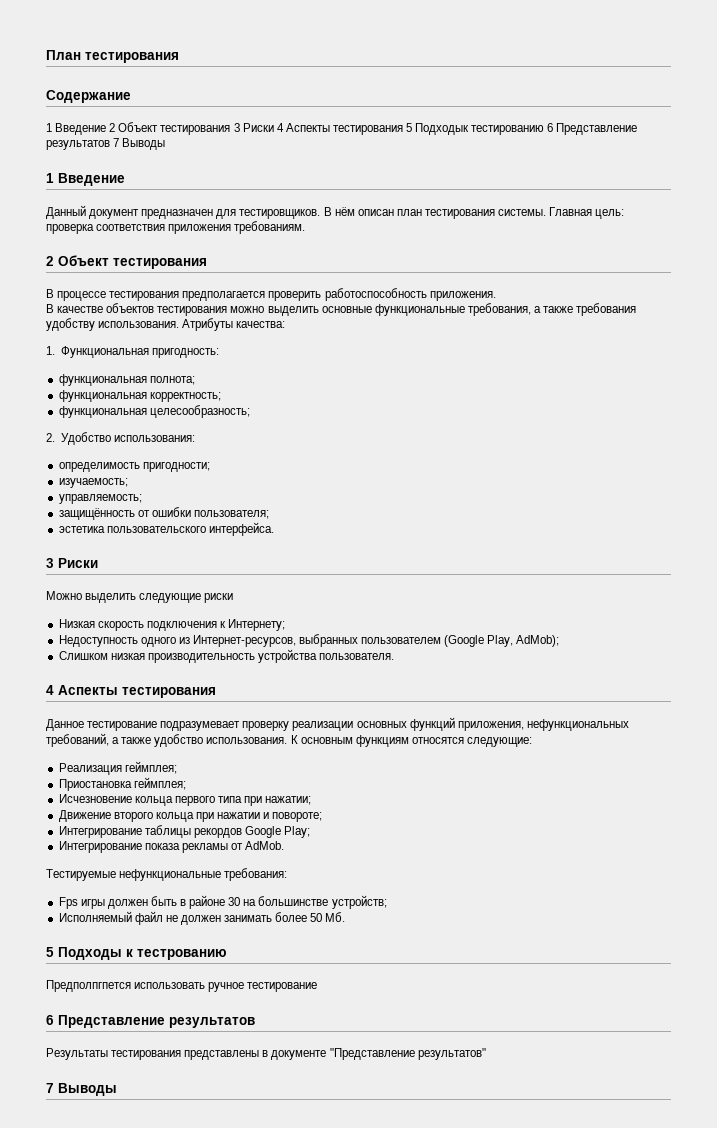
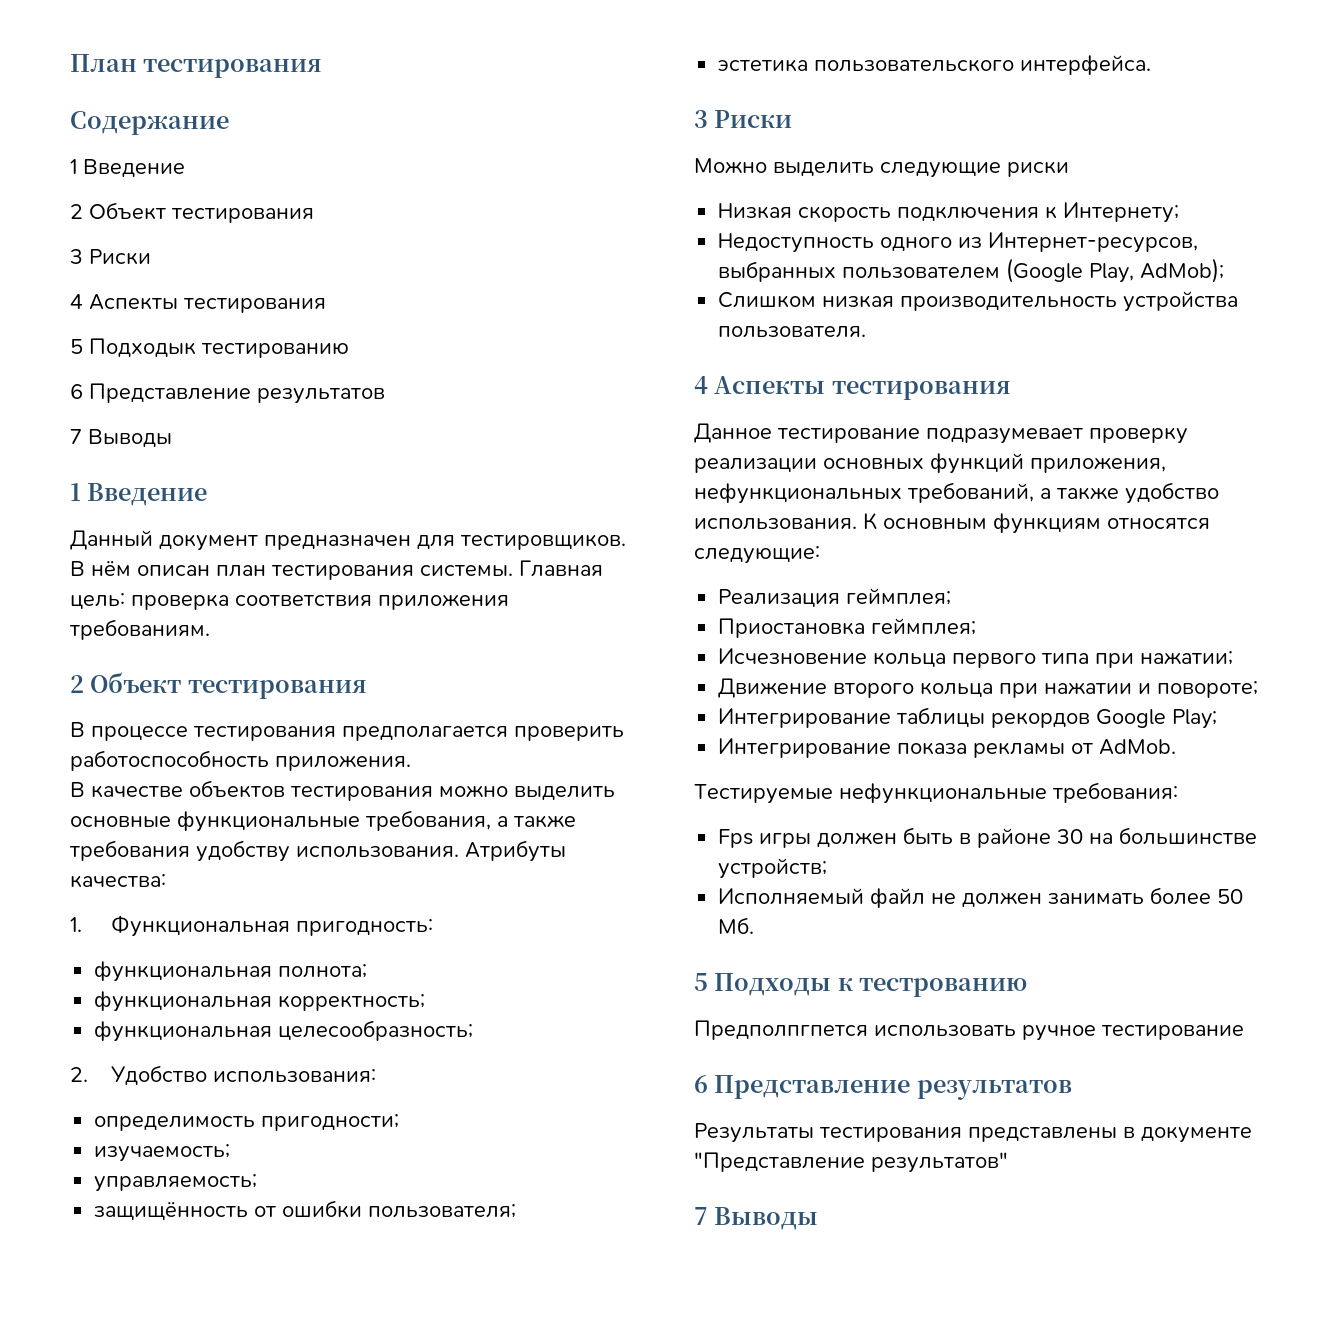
[109,122,403,135] 2 Объект тестирования 3 Риски 4 Аспекты тестирования -> [70,202,314,223] [70,249,151,265] [70,294,326,313] // 2 Объект тестирования // 3 Риски // 4 Аспекты тестирования //
[547,123,638,135] [46,140,110,150] 6 Представление результатов -> [70,383,385,404] // 6 Представление результатов //

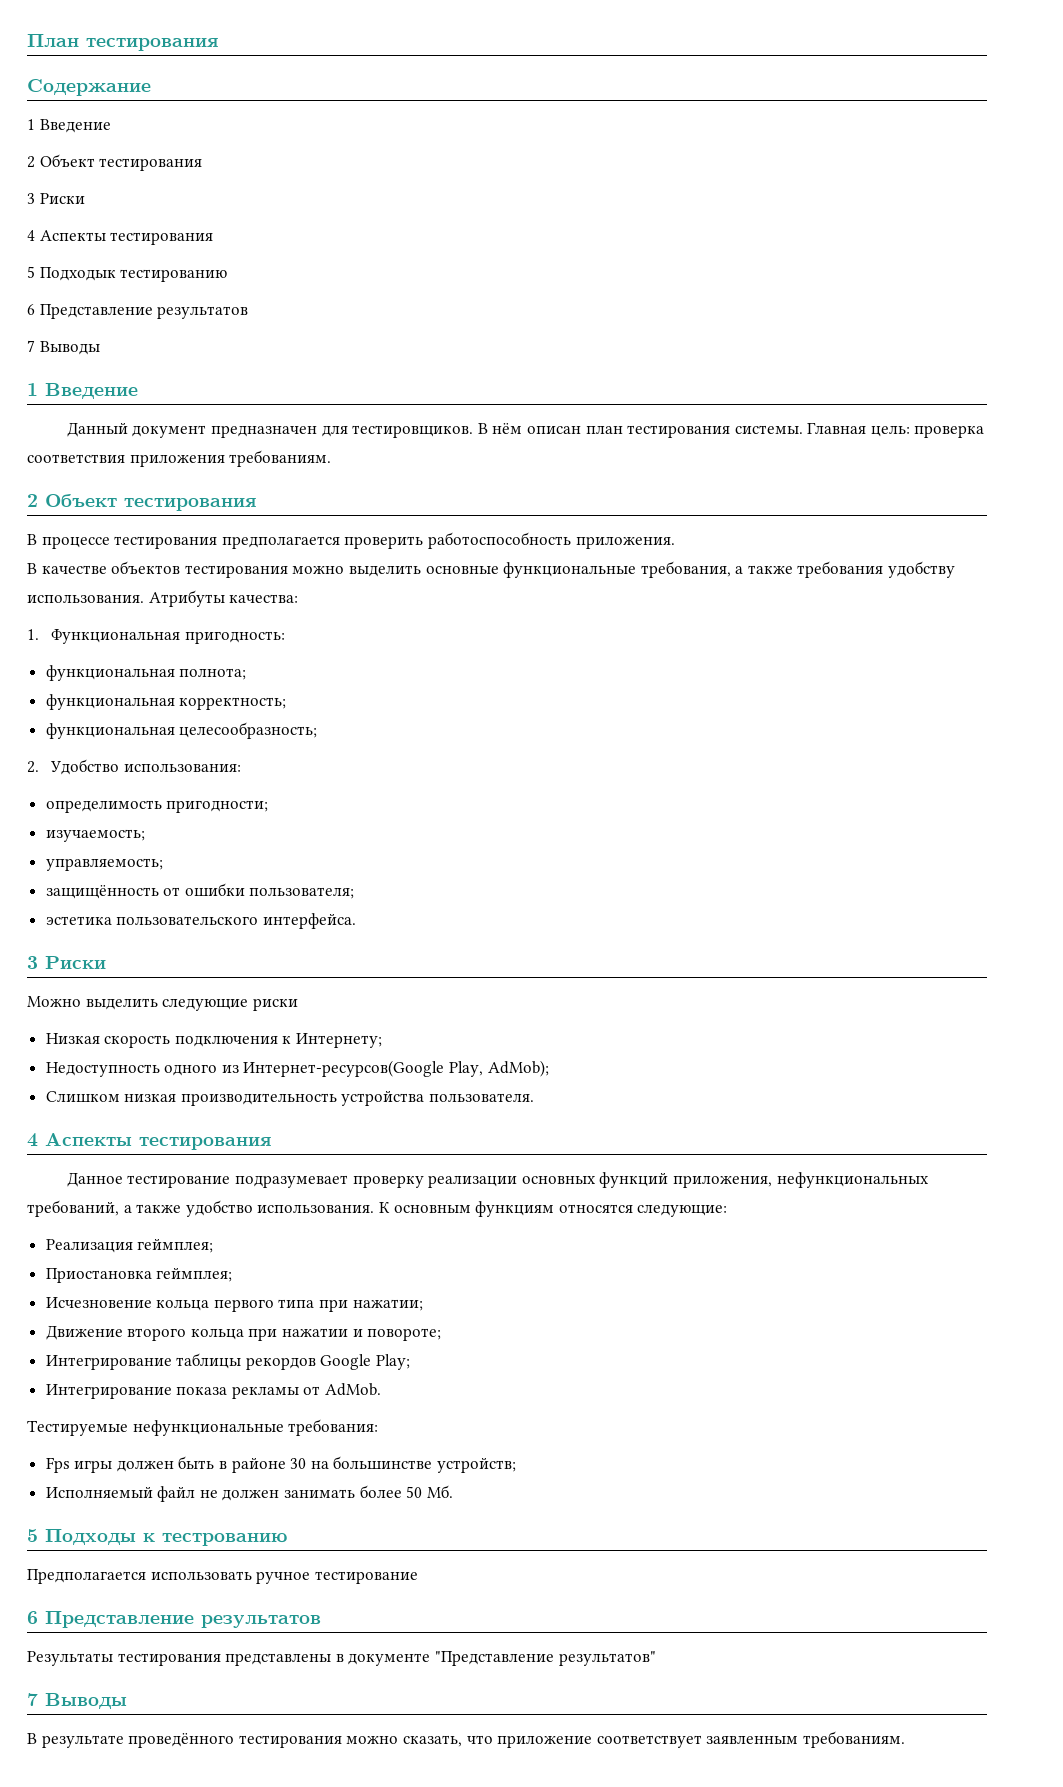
[988,232,1199,253] [718,258,1084,283] Интернет-ресурсов, выбранных пользователем (Google -> [243,1060,445,1077] Интернет-ресурсов(Google
[694,1020,868,1040] Предполпгпется -> [27,1569,146,1584] Предполагается
(819, 1218) none -> [27,1731,905,1748] // В результате проведённого тестирования можно сказать, что приложение соответствует заявленным требованиям.

